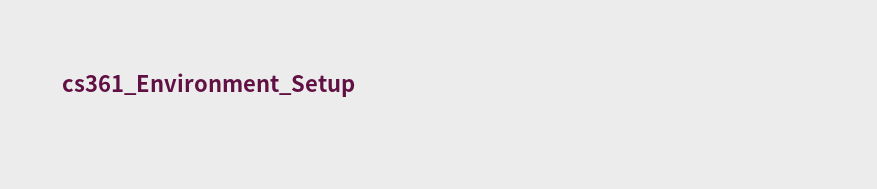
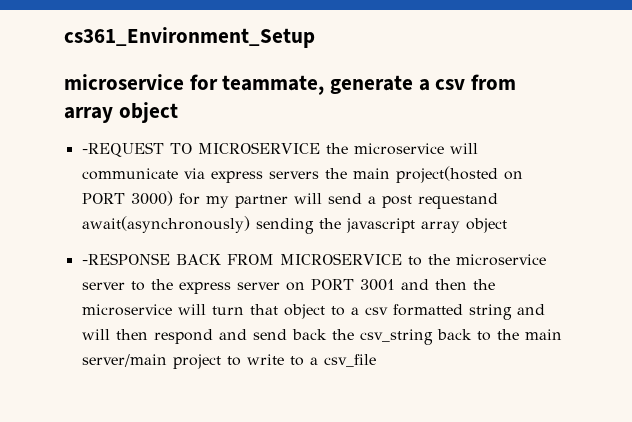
(355, 85) none -> [64,74,517,95] [64,102,178,123] [81,142,478,157] [81,166,523,183] [81,191,498,209] [81,216,507,234] [81,253,546,266] [81,279,495,294] [81,304,545,320] [81,329,562,345] [81,354,376,369] // microservice for teammate, generate a csv from array object // -REQUEST TO MICROSERVICE the microservice will communicate via express servers the main project(hosted on PORT 3000) for my partner will send a post requestand await(asynchronously) sending the javascript array object // -RESPONSE BACK FROM MICROSERVICE to the microservice server to the express server on PORT 3001 and then the microservice will turn that object to a csv formatted string and will then respond and send back the csv_string back to the main server/main project to write to a csv_file

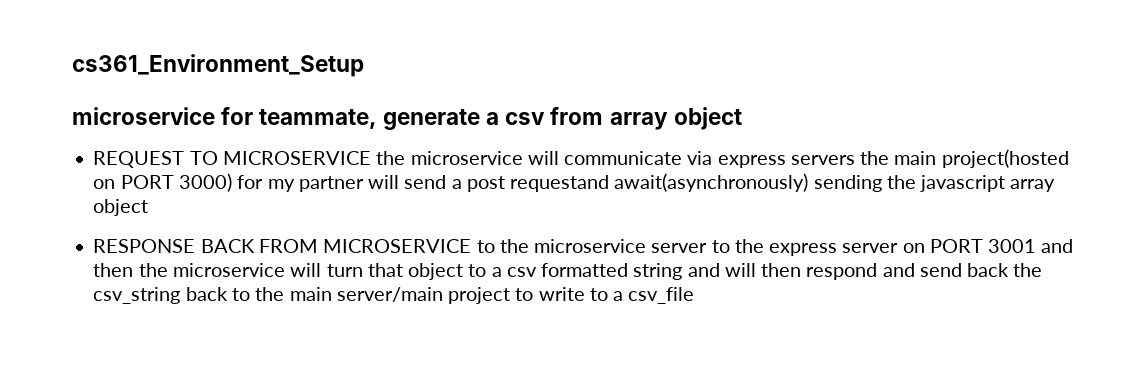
[81,142,164,157] -REQUEST -> [93,151,185,168] REQUEST
[81,253,170,265] -RESPONSE -> [93,239,196,253] RESPONSE

